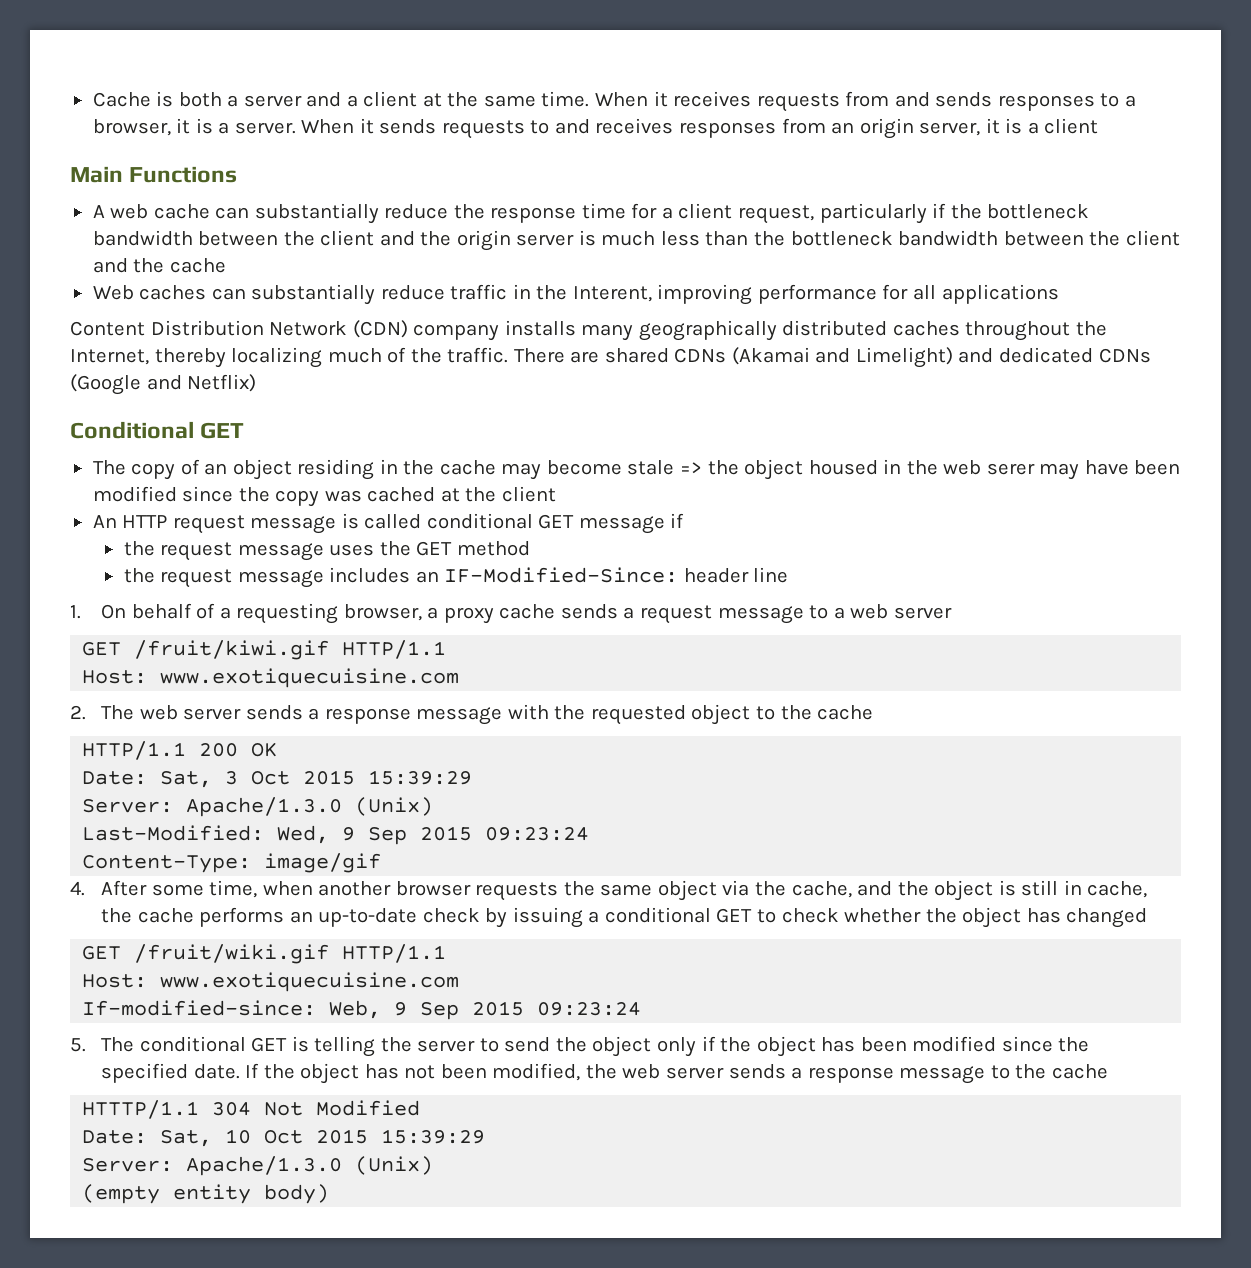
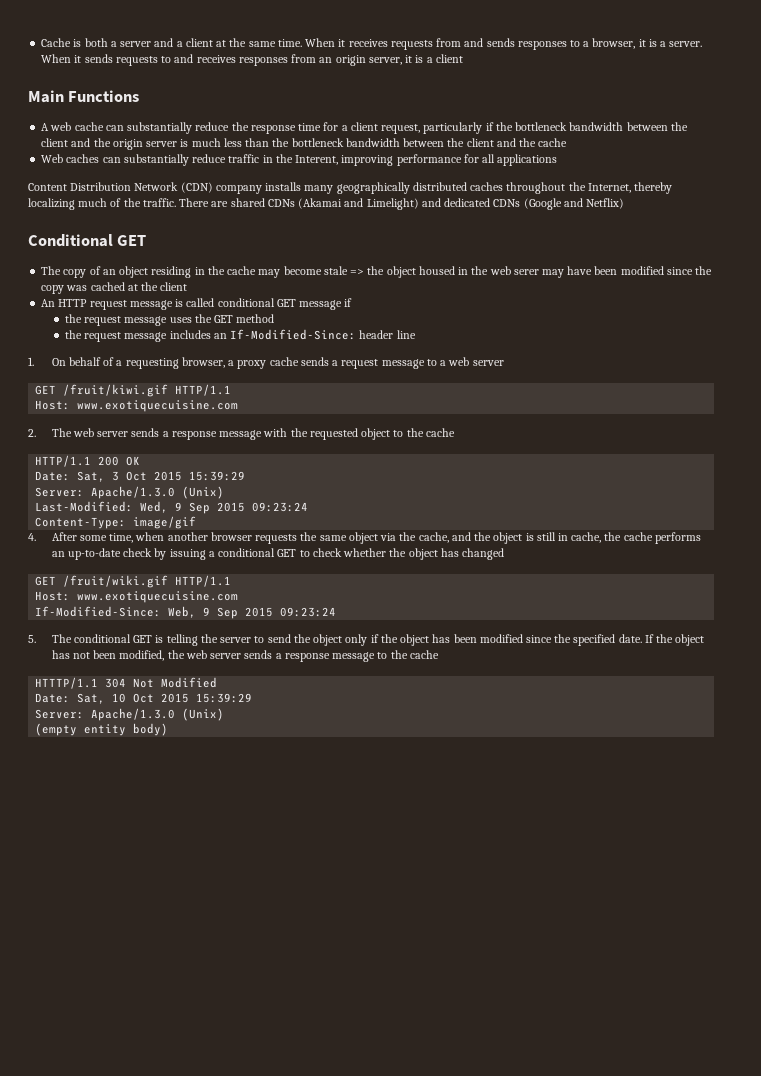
[444,567,679,583] IF-Modified-Since: -> [230,329,357,340] If-Modified-Since:
[82,1000,317,1016] If-modified-since: -> [35,606,162,617] If-Modified-Since:

